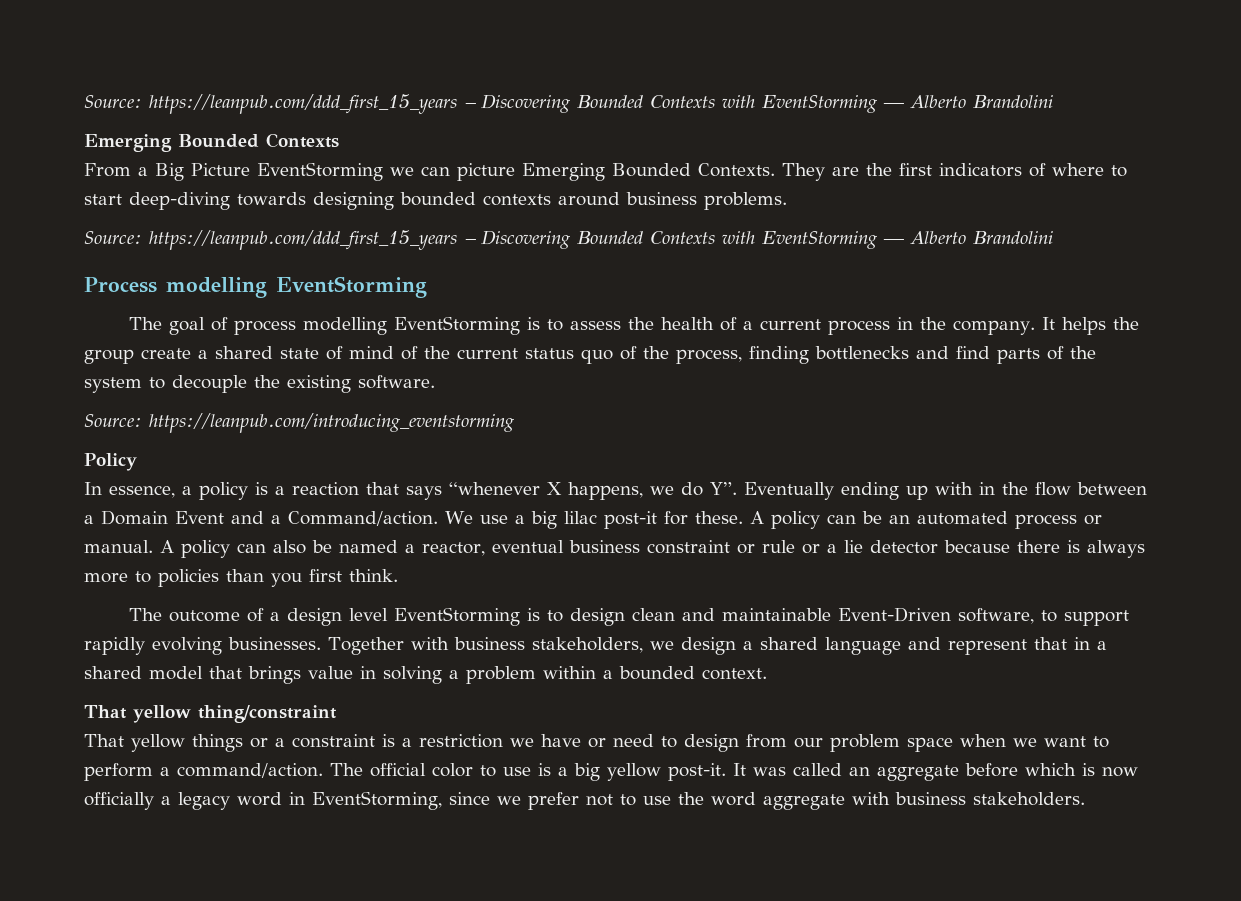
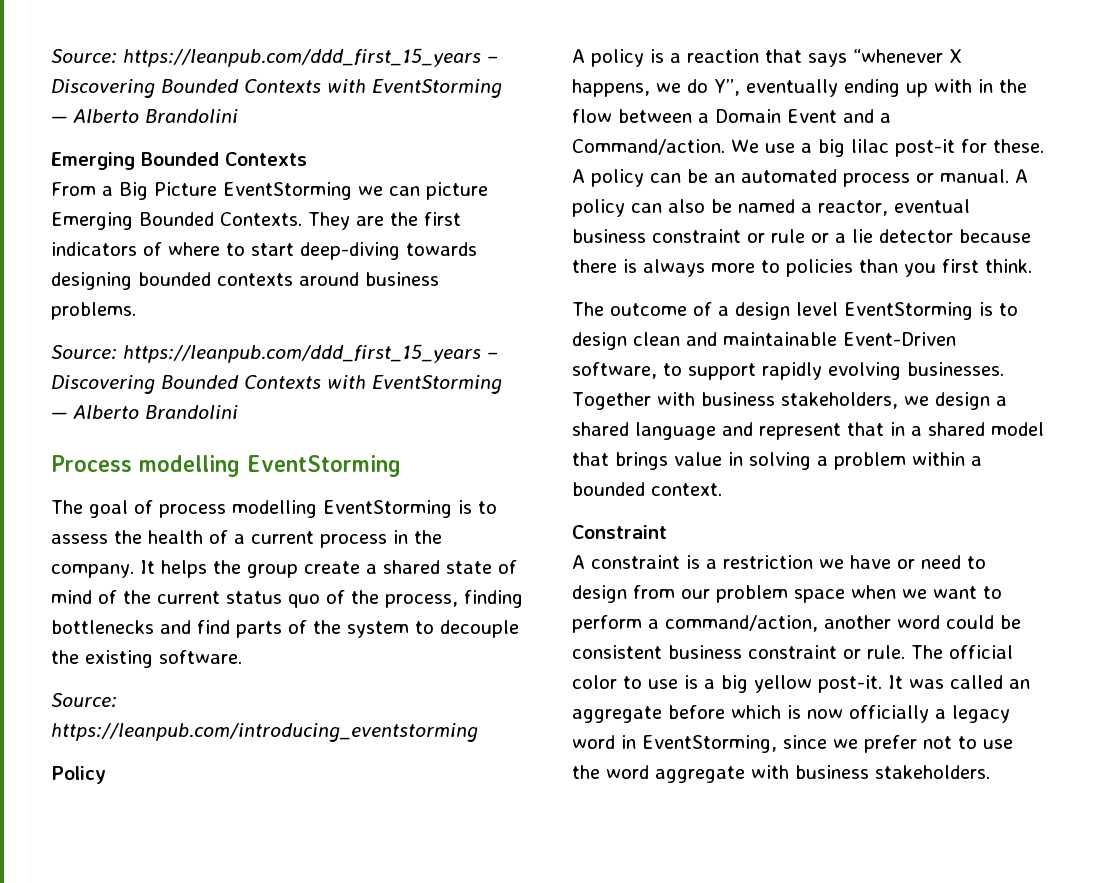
[84,482,192,498] In essence, a -> [572,49,585,63] A
[710,482,834,500] Y”. Eventually -> [714,79,838,97] Y”, eventually
[84,705,337,723] [84,734,285,752] That yellow thing/constraint // That yellow things or a -> [572,525,667,539] [572,555,585,569] Constraint // A
[177,763,323,778] command/action. -> [665,615,1021,632] [572,645,905,659] command/action, another word could be consistent business constraint or rule.

